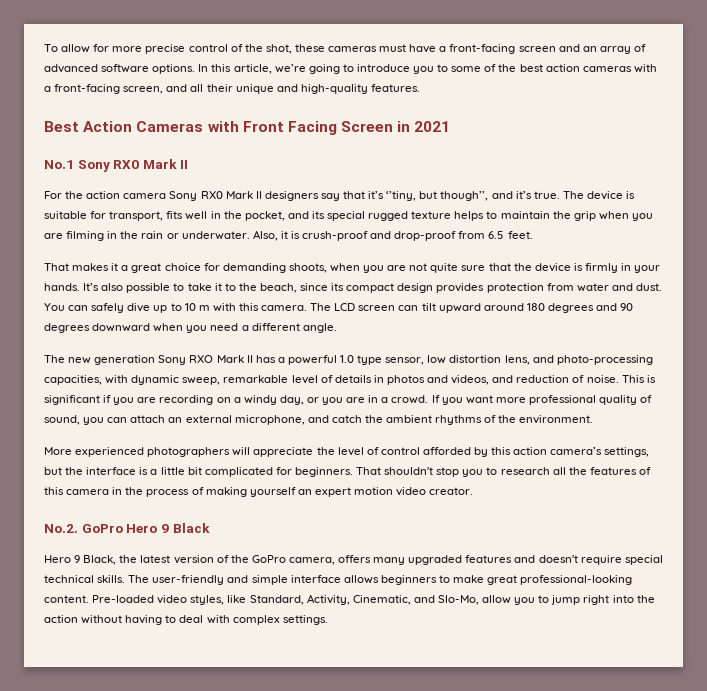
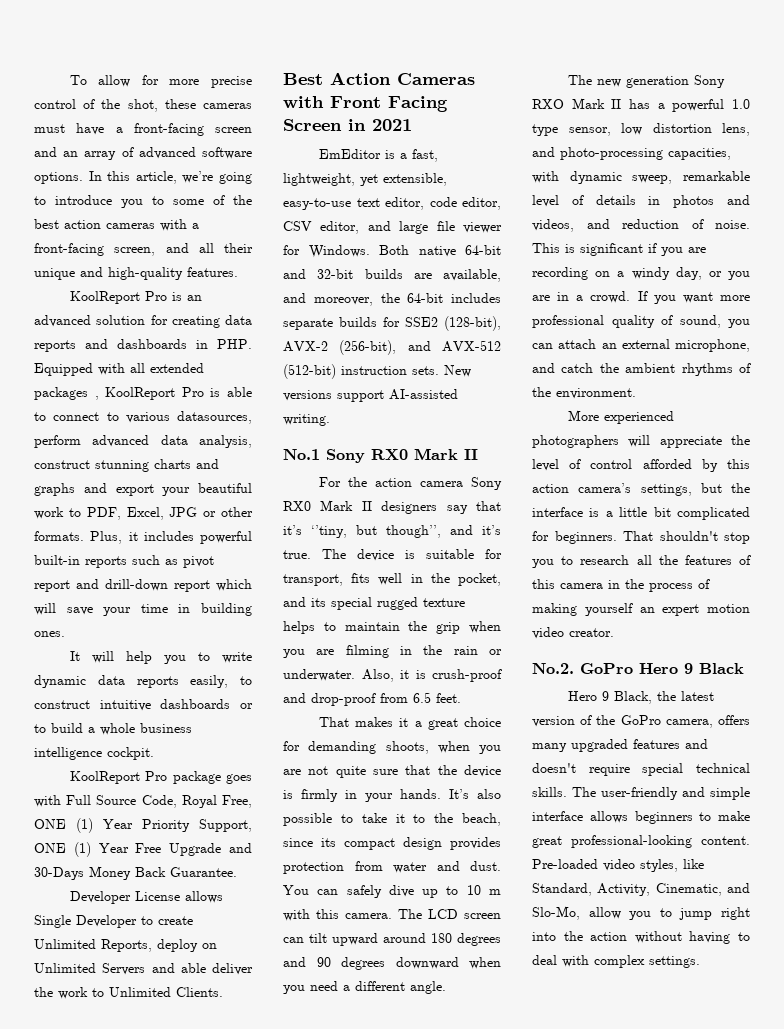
(420, 88) none -> [69,291,202,304] [34,315,252,328] [34,339,252,352] [34,363,204,376] [34,387,252,400] [34,411,252,424] [34,435,252,448] [34,459,219,472] [34,483,252,496] [34,507,254,520] [34,531,252,544] [34,555,214,568] [34,579,252,592] [34,603,252,616] [34,631,65,637] [69,651,252,664] [34,675,252,688] [34,699,253,711] [34,723,192,735] [34,747,154,760] [69,771,252,784] [34,795,252,808] [34,818,252,833] [34,842,252,857] [34,866,237,880] [69,891,223,904] [34,915,193,928] [34,939,217,952] [34,963,253,975] [34,987,223,999] // KoolReport Pro is an advanced solution for creating data reports and dashboards in PHP. Equipped with all extended packages , KoolReport Pro is able to connect to various datasources, perform advanced data analysis, construct stunning charts and graphs and export your beautiful work to PDF, Excel, JPG or other formats. Plus, it includes powerful built-in reports such as pivot report and drill-down report which will save your time in building ones. // It will help you to write dynamic data reports easily, to construct intuitive dashboards or to build a whole business intelligence cockpit. // KoolReport Pro package goes with Full Source Code, Royal Free, ONE (1) Year Priority Support, ONE (1) Year Free Upgrade and 30-Days Money Back Guarantee. // Developer License allows Single Developer to create Unlimited Reports, deploy on Unlimited Servers and able deliver the work to Unlimited Clients.
(451, 126) none -> [318,149,438,162] [283,173,447,186] [283,197,501,210] [283,221,502,234] [283,245,501,258] [283,269,501,282] [283,293,501,306] [283,316,501,331] [283,340,501,355] [283,364,471,379] [283,389,458,402] [283,414,330,426] // EmEditor is a fast, lightweight, yet extensible, easy-to-use text editor, code editor, CSV editor, and large file viewer for Windows. Both native 64-bit and 32-bit builds are available, and moreover, the 64-bit includes separate builds for SSE2 (128-bit), AVX-2 (256-bit), and AVX-512 (512-bit) instruction sets. New versions support AI-assisted writing.

